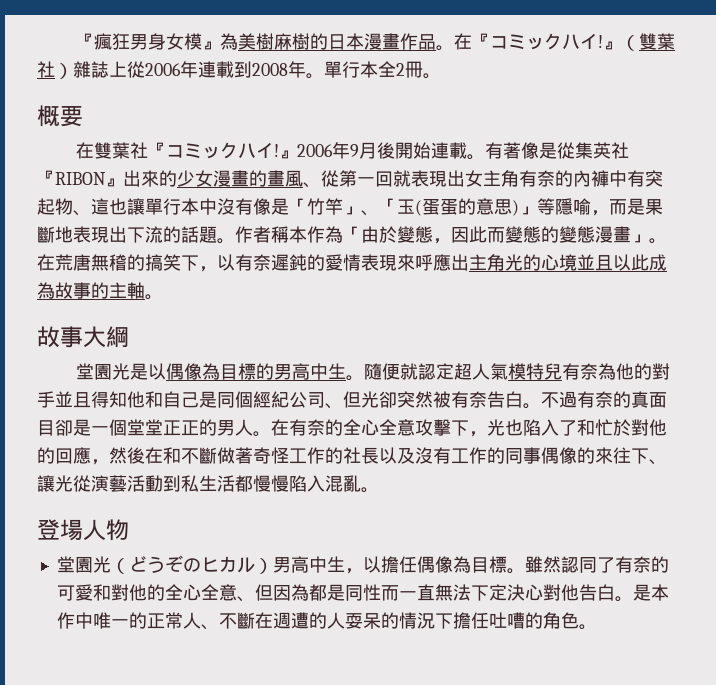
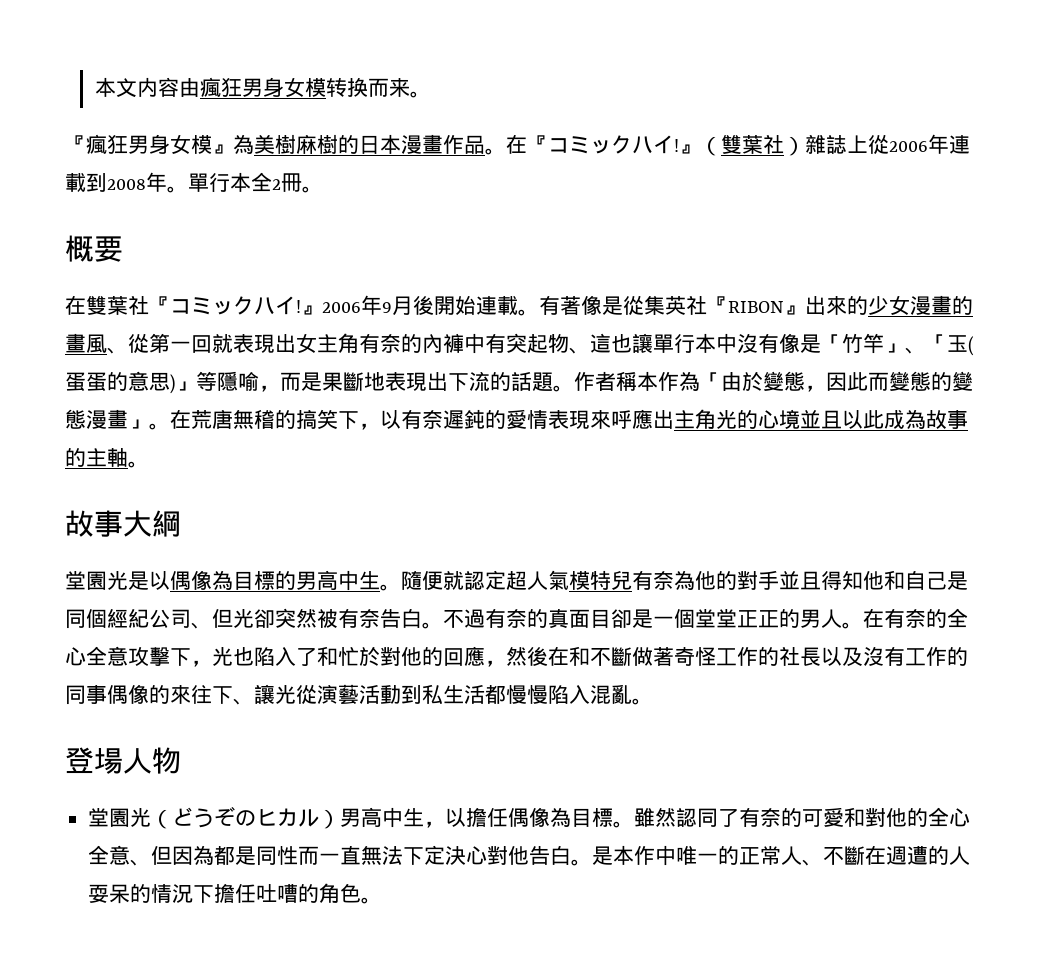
(75, 40) none -> [94,77,431,98] 本文内容由瘋狂男身女模转换而来。 //

